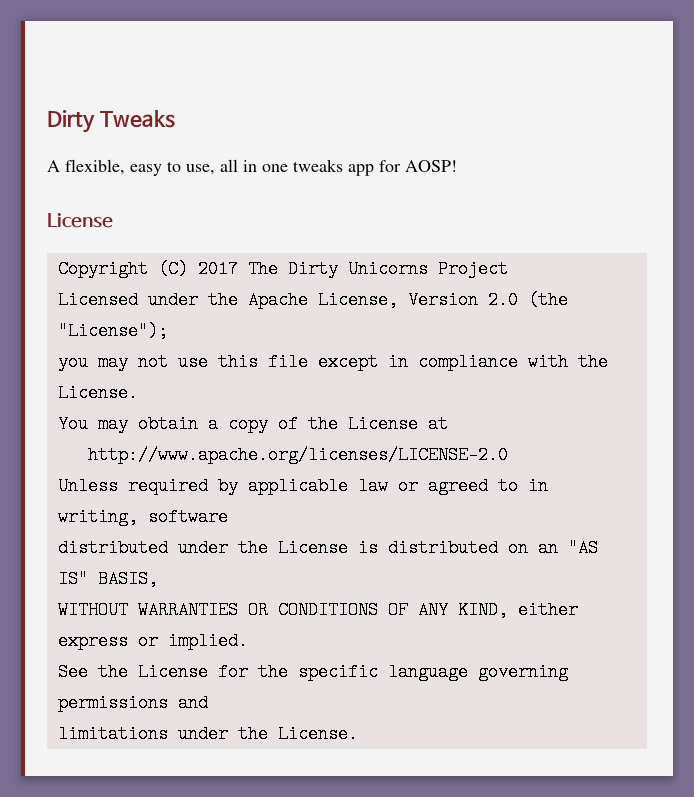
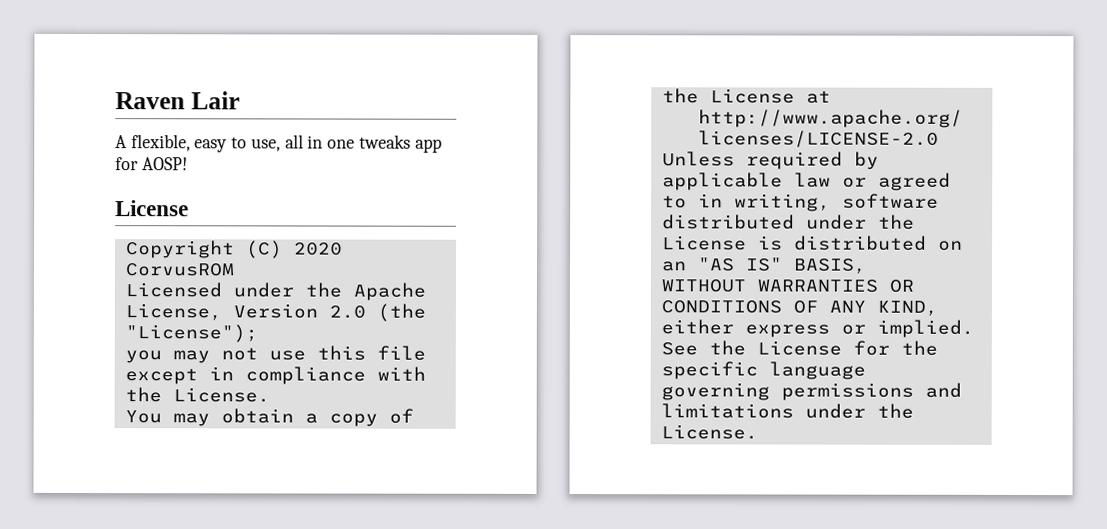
[47,110,175,133] Dirty Tweaks -> [115,91,240,110] Raven Lair
[197,260,508,278] 2017 The Dirty Unicorns Project -> [293,242,343,256] [124,263,235,277] 2020 CorvusROM

